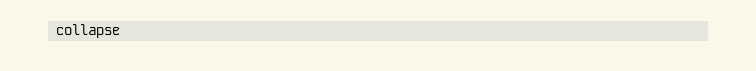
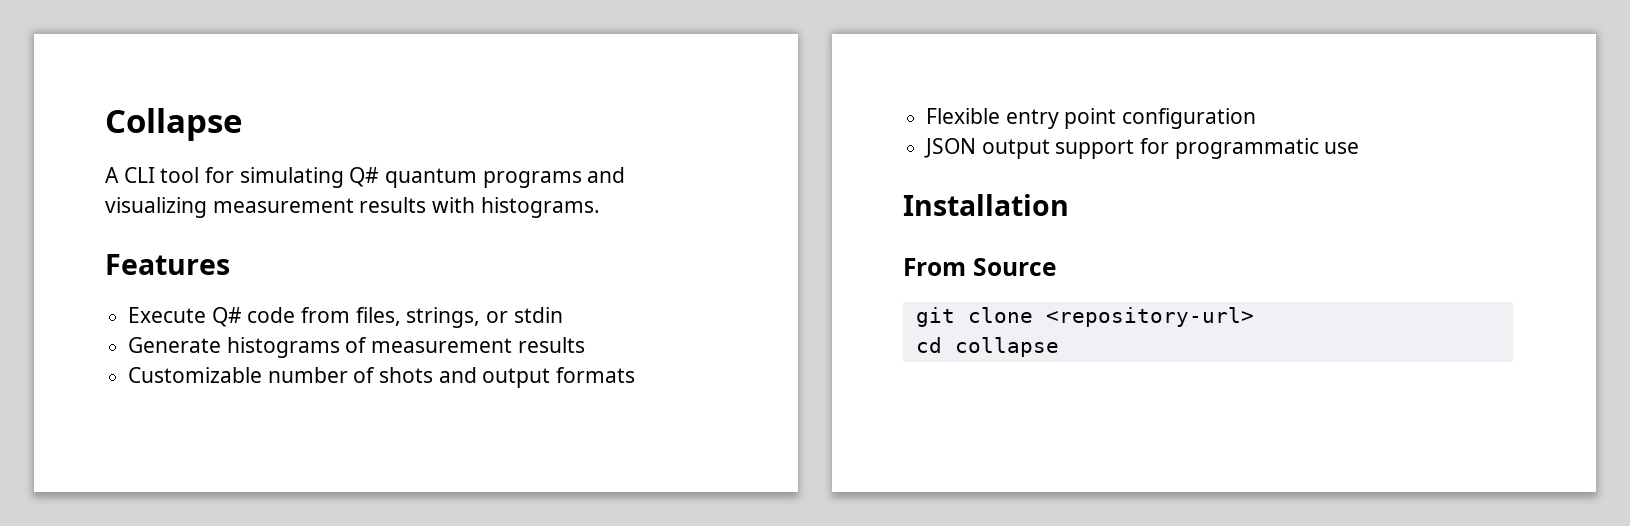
(56, 31) none -> [105,108,243,141] [105,167,626,188] [105,197,600,218] [105,254,230,275] [128,307,563,328] [128,337,585,358] [128,367,636,388] [926,108,1257,129] [924,138,1360,159] [903,194,1069,216] [903,258,1056,276] [915,307,1254,327] [915,337,942,353] Collapse // A CLI tool for simulating Q# quantum programs and visualizing measurement results with histograms. // Features // Execute Q# code from files, strings, or stdin // Generate histograms of measurement results // Customizable number of shots and output formats // Flexible entry point configuration // JSON output support for programmatic use // Installation // From Source // git clone <repository-url> // cd

